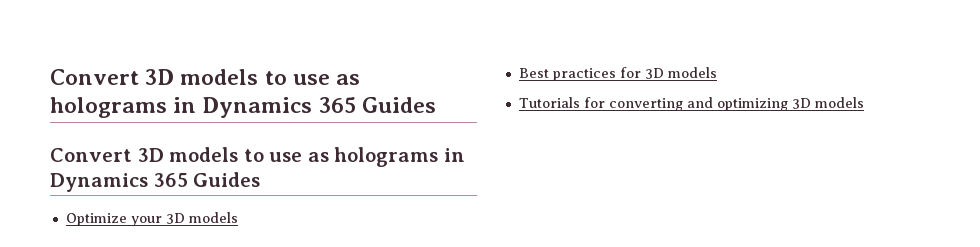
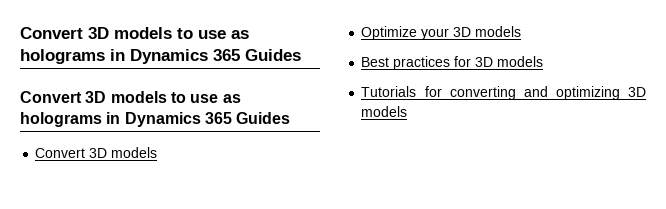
(261, 179) none -> [35,147,158,158] // Convert 3D models

